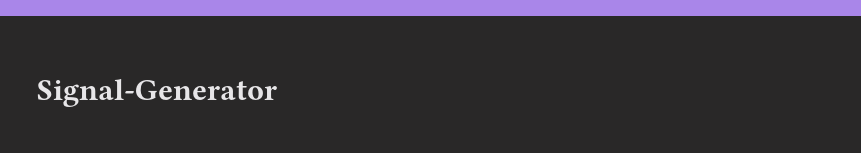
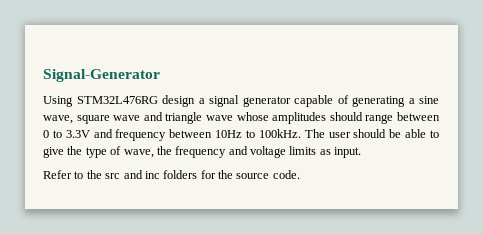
(277, 93) none -> [43,95,439,107] [43,112,440,124] [43,129,439,141] [43,146,362,158] [43,170,300,179] // Using STM32L476RG design a signal generator capable of generating a sine wave, square wave and triangle wave whose amplitudes should range between 0 to 3.3V and frequency between 10Hz to 100kHz. The user should be able to give the type of wave, the frequency and voltage limits as input. // Refer to the src and inc folders for the source code.

